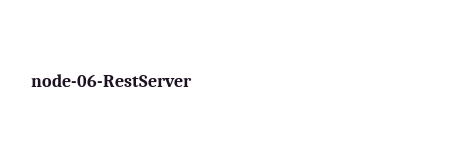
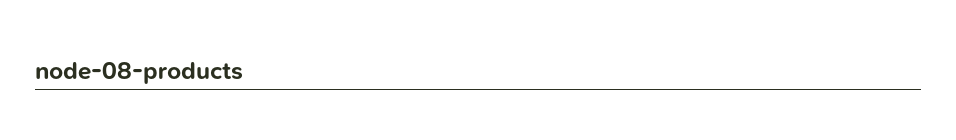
[31,74,192,87] node-06-RestServer -> [35,62,243,84] node-08-products

